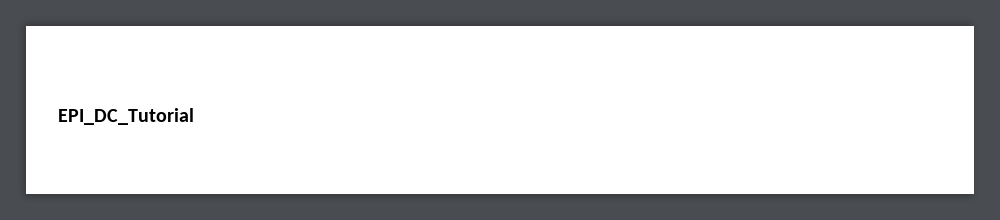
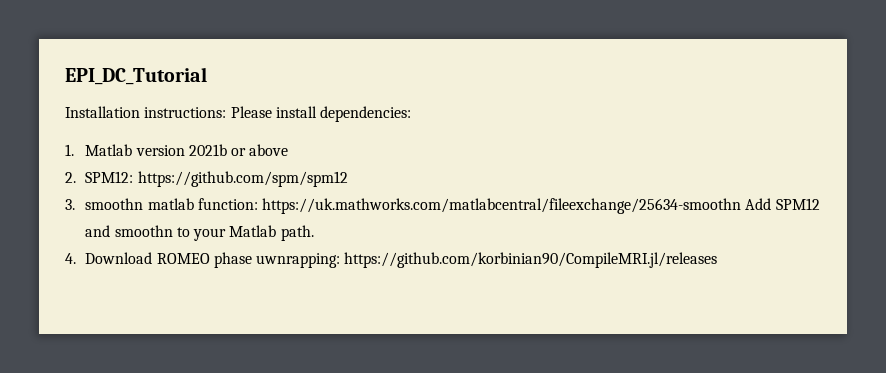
(194, 116) none -> [65,106,412,122] [65,144,289,156] [65,171,348,187] [65,198,820,214] [85,225,314,241] [65,252,718,268] // Installation instructions: Please install dependencies: // 1. Matlab version 2021b or above // 2. SPM12: https://github.com/spm/spm12 // 3. smoothn matlab function: https://uk.mathworks.com/matlabcentral/fileexchange/25634-smoothn Add SPM12 and smoothn to your Matlab path. // 4. Download ROMEO phase uwnrapping: https://github.com/korbinian90/CompileMRI.jl/releases

